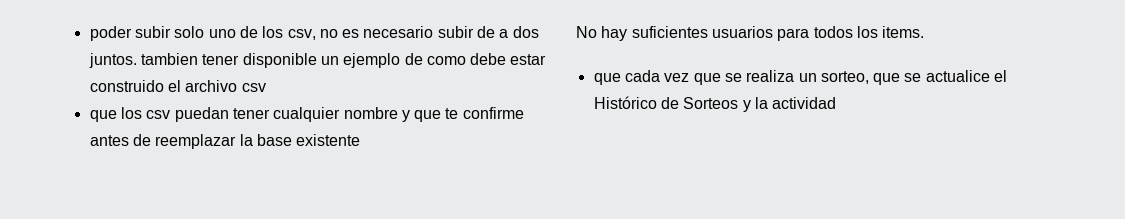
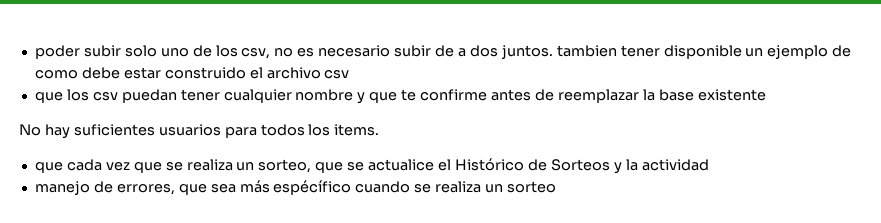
(837, 103) none -> [34,180,557,195] // manejo de errores, que sea más espécífico cuando se realiza un sorteo

